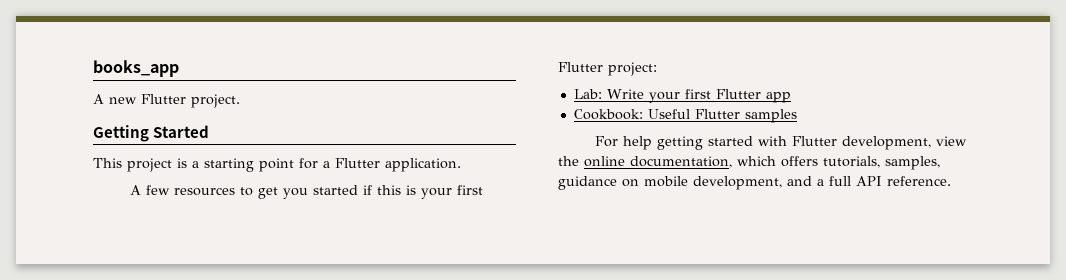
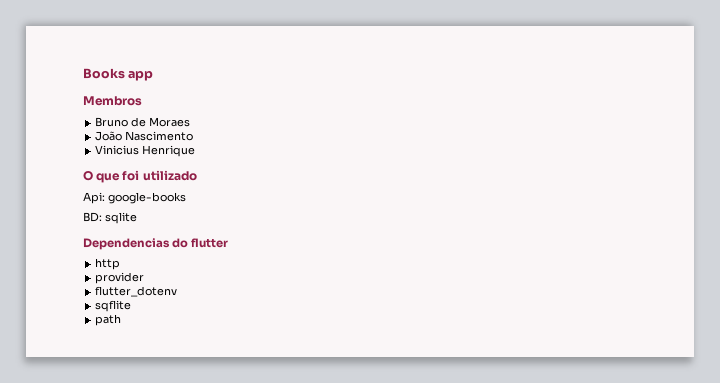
[93,60,179,77] [93,94,240,108] [93,125,210,142] [93,158,461,172] [129,185,483,199] [558,62,657,76] [573,89,791,103] [573,109,797,123] [594,136,967,150] [558,156,940,170] [558,176,951,190] books_app // A new Flutter project. // Getting Started // This project is a starting point for a Flutter application. // A few resources to get you started if this is your first Flutter project: // Lab: Write your first Flutter app // Cookbook: Useful Flutter samples // For help getting started with Flutter development, view the online documentation, which offers tutorials, samples, guidance on mobile development, and a full API reference. -> [83,68,154,81] [83,96,142,106] [95,117,191,127] [95,131,194,141] [95,145,196,157] [83,170,197,183] [83,192,186,204] [83,212,137,224] [83,238,229,250] [95,258,121,270] [95,272,145,284] [95,286,178,297] [95,300,132,312] [95,314,122,326] Books app // Membros // Bruno de Moraes // João Nascimento // Vinicius Henrique // O que foi utilizado // Api: google-books // BD: sqlite // Dependencias do flutter // http // provider // flutter_dotenv // sqflite // path

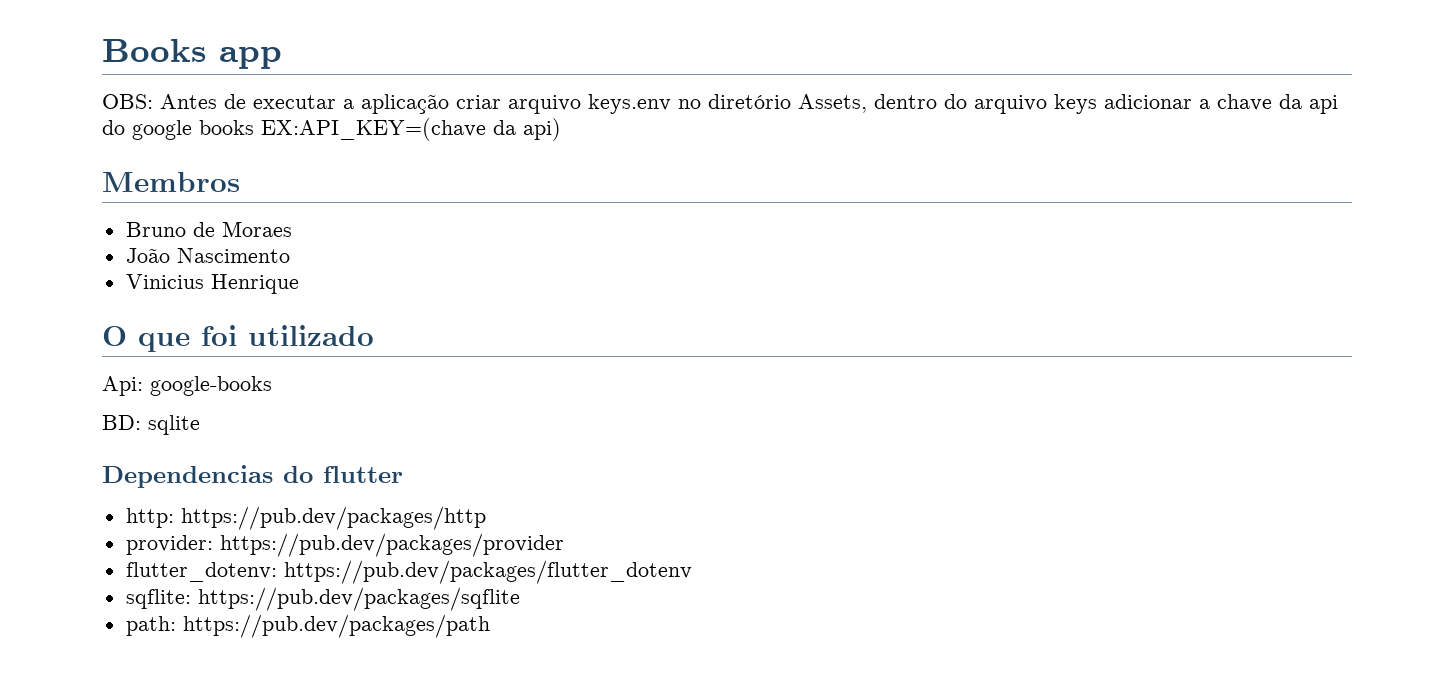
(154, 75) none -> [102,94,1338,114] [102,118,561,141] // OBS: Antes de executar a aplicação criar arquivo keys.env no diretório Assets, dentro do arquivo keys adicionar a chave da api do google books EX:API_KEY=(chave da api)
[95,258,121,270] [95,272,145,284] [95,286,178,297] [95,300,132,312] [95,314,122,326] http // provider // flutter_dotenv // sqflite // path -> [125,506,486,530] [125,533,564,557] [125,560,692,584] [125,587,520,611] [125,614,490,638] http: https://pub.dev/packages/http // provider: https://pub.dev/packages/provider // flutter_dotenv: https://pub.dev/packages/flutter_dotenv // sqflite: https://pub.dev/packages/sqflite // path: https://pub.dev/packages/path

